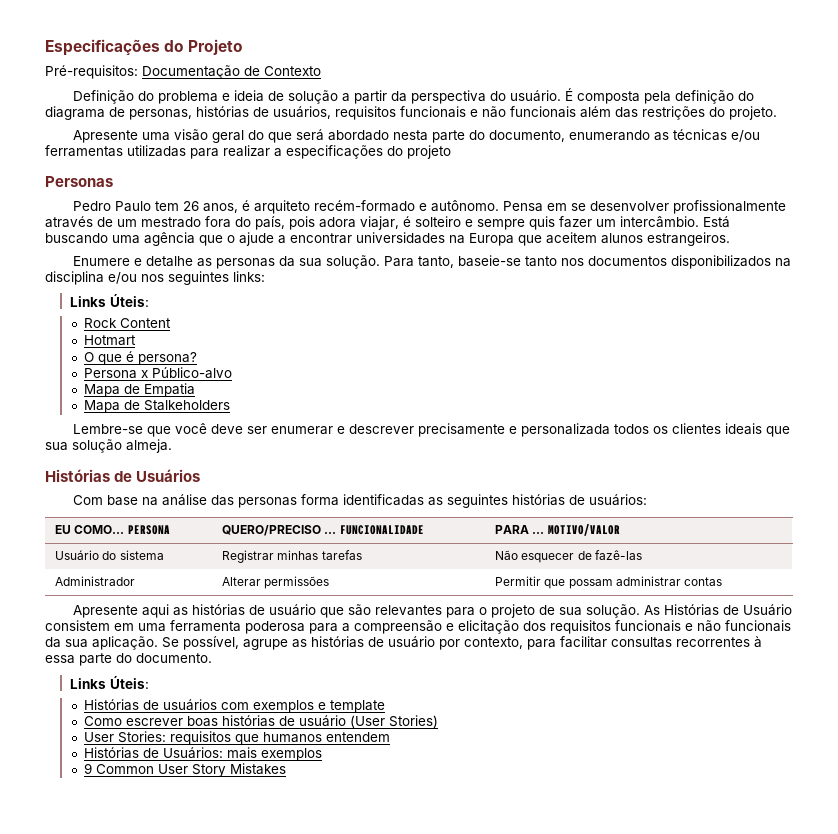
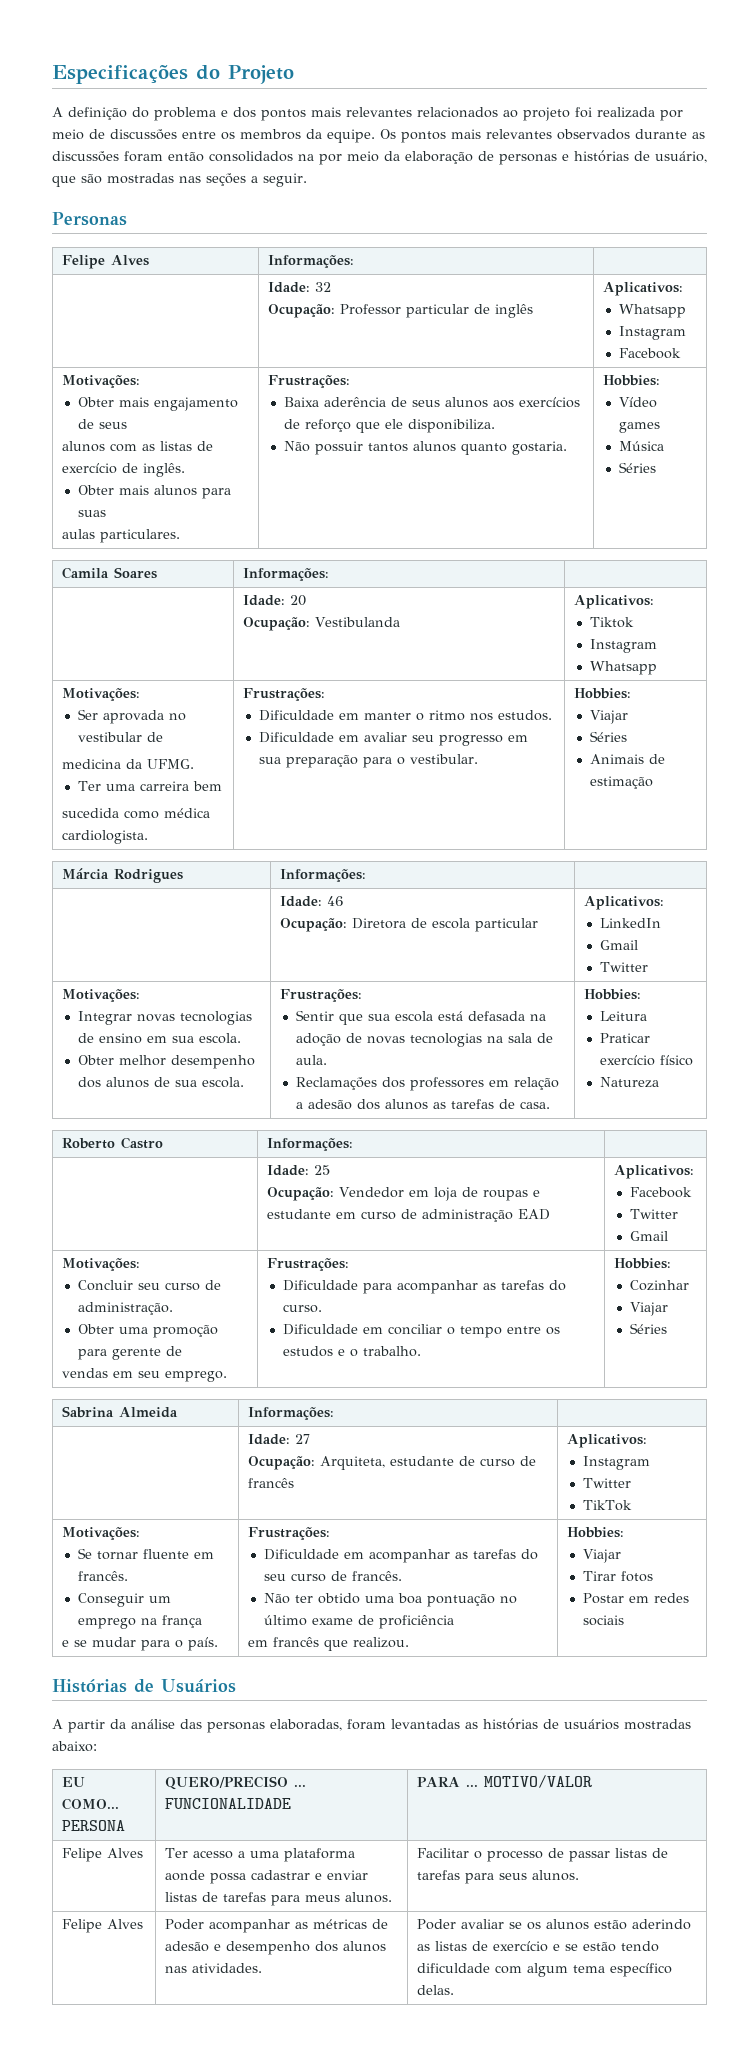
[45,65,321,79] [72,88,754,104] [45,106,777,120] [72,129,760,143] [45,145,451,159] [45,176,113,187] [72,200,786,214] [45,216,730,230] [45,232,730,246] [72,255,791,269] [45,271,265,285] [69,294,149,307] [84,318,172,328] [84,335,137,346] [84,351,198,365] [84,367,233,379] [84,383,196,397] [84,400,231,413] [72,423,790,437] [45,439,172,453] [45,469,201,482] [72,494,647,508] Pré-requisitos: Documentação de Contexto // Definição do problema e ideia de solução a partir da perspectiva do usuário. É composta pela definição do diagrama de personas, histórias de usuários, requisitos funcionais e não funcionais além das restrições do projeto. // Apresente uma visão geral do que será abordado nesta parte do documento, enumerando as técnicas e/ou ferramentas utilizadas para realizar a especificações do projeto // Personas // Pedro Paulo tem 26 anos, é arquiteto recém-formado e autônomo. Pensa em se desenvolver profissionalmente através de um mestrado fora do país, pois adora viajar, é solteiro e sempre quis fazer um intercâmbio. Está buscando uma agência que o ajude a encontrar universidades na Europa que aceitem alunos estrangeiros. // Enumere e detalhe as personas da sua solução. Para tanto, baseie-se tanto nos documentos disponibilizados na disciplina e/ou nos seguintes links: // Links Úteis: // Rock Content // Hotmart // O que é persona? // Persona x Público-alvo // Mapa de Empatia // Mapa de Stalkeholders // Lembre-se que você deve ser enumerar e descrever precisamente e personalizada todos os clientes ideais que sua solução almeja. // Histórias de Usuários // Com base na análise das personas forma identificadas as seguintes histórias de usuários: -> [52,107,683,121] [52,129,705,143] [52,150,707,165] [52,173,307,187] [52,212,127,226] [62,255,150,269] [268,255,355,268] [268,282,332,293] [268,304,534,318] [603,282,684,296] [619,304,687,318] [619,326,687,340] [619,348,682,359] [62,375,141,388] [78,397,239,411] [78,419,128,429] [62,441,214,452] [62,463,186,477] [78,485,232,499] [78,510,107,517] [62,529,181,543] [268,375,351,388] [284,397,581,408] [284,419,496,433] [284,441,568,455] [603,375,661,386] [619,397,658,408] [619,422,661,433] [619,441,665,451] [619,462,657,473] [62,567,158,579] [243,568,330,581] [243,595,307,606] [243,617,401,631] [574,595,655,609] [590,617,635,628] [590,639,658,653] [590,661,658,675] [62,688,141,701] [78,709,187,724] [78,732,164,742] [62,759,195,769] [78,781,223,791] [62,808,211,819] [62,830,149,844] [243,688,326,701] [259,710,553,721] [259,732,529,746] [259,754,479,768] [574,688,632,699] [590,710,629,724] [590,731,628,742] [590,754,666,764] [590,776,654,789] [62,868,184,883] [280,869,367,882] [280,896,344,907] [280,918,539,932] [584,896,665,910] [600,918,662,928] [600,940,639,950] [600,962,649,972] [62,989,141,1002] [78,1011,253,1025] [78,1033,242,1044] [78,1055,256,1069] [78,1077,245,1088] [280,989,363,1002] [296,1010,547,1025] [296,1033,554,1047] [296,1055,328,1065] [296,1077,560,1091] [296,1099,551,1110] [584,989,642,1000] [600,1011,648,1021] [600,1033,651,1043] [600,1055,694,1066] [600,1077,660,1088] [62,1137,164,1149] [267,1138,354,1151] [267,1165,331,1176] [267,1187,541,1201] [267,1209,551,1222] [614,1165,695,1179] [630,1187,693,1198] [630,1209,679,1219] [630,1231,669,1241] [62,1258,141,1271] [78,1280,222,1291] [78,1302,174,1315] [78,1324,219,1338] [78,1346,183,1360] [62,1368,228,1382] [267,1258,350,1271] [283,1280,567,1294] [283,1304,323,1313] [283,1324,561,1338] [283,1346,422,1357] [614,1258,672,1269] [630,1280,690,1291] [630,1302,669,1316] [630,1323,668,1334] [62,1406,179,1418] [248,1407,335,1420] [248,1434,311,1445] [248,1456,537,1470] [248,1478,295,1488] [567,1434,648,1448] [583,1456,651,1470] [583,1478,632,1488] [583,1500,633,1511] [62,1527,141,1540] [78,1548,215,1560] [78,1571,129,1581] [78,1593,172,1607] [78,1615,203,1629] [62,1637,219,1651] [248,1527,331,1540] [264,1549,539,1563] [264,1571,403,1582] [264,1593,518,1607] [264,1615,455,1629] [248,1637,410,1651] [567,1527,625,1538] [583,1549,622,1563] [583,1571,654,1582] [583,1593,690,1604] [583,1615,625,1626] [52,1679,236,1693] [52,1718,691,1733] [52,1741,97,1752] A definição do problema e dos pontos mais relevantes relacionados ao projeto foi realizada por meio de discussões entre os membros da equipe. Os pontos mais relevantes observados durante as discussões foram então consolidados na por meio da elaboração de personas e histórias de usuário, que são mostradas nas seções a seguir. // Personas // Felipe Alves | Informações: | // | Idade: 32 // Ocupação: Professor particular de inglês | Aplicativos: // Whatsapp // Instagram // Facebook // Motivações: // Obter mais engajamento de seus // alunos com as listas de exercício de inglês. // Obter mais alunos para suas // aulas particulares. | Frustrações: // Baixa aderência de seus alunos aos exercícios de reforço que ele disponibiliza. // Não possuir tantos alunos quanto gostaria. | Hobbies: // Vídeo games // Música // Séries // Camila Soares | Informações: | // | Idade: 20 // Ocupação: Vestibulanda | Aplicativos: // Tiktok // Instagram // Whatsapp // Motivações: // Ser aprovada no vestibular de // medicina da UFMG. // Ter uma carreira bem // sucedida como médica cardiologista. | Frustrações: // Dificuldade em manter o ritmo nos estudos. // Dificuldade em avaliar seu progresso em sua preparação para o vestibular. | Hobbies: // Viajar // Séries // Animais de estimação // Márcia Rodrigues | Informações: | // | Idade: 46 // Ocupação: Diretora de escola particular | Aplicativos: // LinkedIn // Gmail // Twitter // Motivações: // Integrar novas tecnologias de ensino em sua escola. // Obter melhor desempenho dos alunos de sua escola. | Frustrações: // Sentir que sua escola está defasada na adoção de novas tecnologias na sala de aula. // Reclamações dos professores em relação a adesão dos alunos as tarefas de casa. | Hobbies: // Leitura // Praticar exercício físico // Natureza // Roberto Castro | Informações: | // | Idade: 25 // Ocupação: Vendedor em loja de roupas e estudante em curso de administração EAD | Aplicativos: // Facebook // Twitter // Gmail // Motivações: // Concluir seu curso de administração. // Obter uma promoção para gerente de // vendas em seu emprego. | Frustrações: // Dificuldade para acompanhar as tarefas do curso. // Dificuldade em conciliar o tempo entre os estudos e o trabalho. | Hobbies: // Cozinhar // Viajar // Séries // Sabrina Almeida | Informações: | // | Idade: 27 // Ocupação: Arquiteta, estudante de curso de francês | Aplicativos: // Instagram // Twitter // TikTok // Motivações: // Se tornar fluente em francês. // Conseguir um emprego na frança // e se mudar para o país. | Frustrações: // Dificuldade em acompanhar as tarefas do seu curso de francês. // Não ter obtido uma boa pontuação no último exame de proficiência // em francês que realizou. | Hobbies: // Viajar // Tirar fotos // Postar em redes sociais // Histórias de Usuários // A partir da análise das personas elaboradas, foram levantadas as histórias de usuários mostradas abaixo:
[55,550,164,560] [222,550,362,563] [495,550,642,563] [55,576,136,586] [222,576,330,589] [495,576,723,589] [72,604,792,618] [45,620,791,634] [45,636,762,650] [45,653,212,666] [69,676,149,689] [84,699,386,713] [84,715,439,728] [84,731,391,745] [84,747,323,761] [84,763,287,777] Usuário do sistema | Registrar minhas tarefas | Não esquecer de fazê-las // Administrador | Alterar permissões | Permitir que possam administrar contas // Apresente aqui as histórias de usuário que são relevantes para o projeto de sua solução. As Histórias de Usuário consistem em uma ferramenta poderosa para a compreensão e elicitação dos requisitos funcionais e não funcionais da sua aplicação. Se possível, agrupe as histórias de usuário por contexto, para facilitar consultas recorrentes à essa parte do documento. // Links Úteis: // Histórias de usuários com exemplos e template // Como escrever boas histórias de usuário (User Stories) // User Stories: requisitos que humanos entendem // Histórias de Usuários: mais exemplos // 9 Common User Story Mistakes -> [62,1848,144,1862] [165,1848,356,1862] [165,1870,369,1884] [165,1892,393,1906] [417,1848,669,1862] [417,1870,580,1884] [62,1919,144,1933] [165,1919,389,1933] [165,1941,387,1955] [165,1963,263,1973] [417,1919,692,1930] [417,1941,660,1952] [417,1963,673,1977] [417,1985,455,1995] Felipe Alves | Ter acesso a uma plataforma aonde possa cadastrar e enviar listas de tarefas para meus alunos. | Facilitar o processo de passar listas de tarefas para seus alunos. // Felipe Alves | Poder acompanhar as métricas de adesão e desempenho dos alunos nas atividades. | Poder avaliar se os alunos estão aderindo as listas de exercício e se estão tendo dificuldade com algum tema específico delas.

